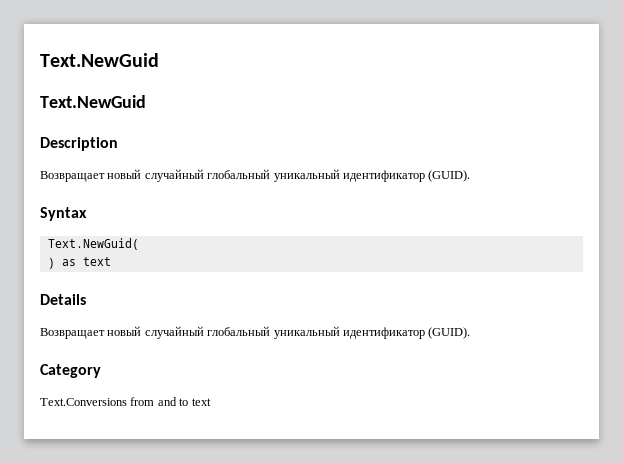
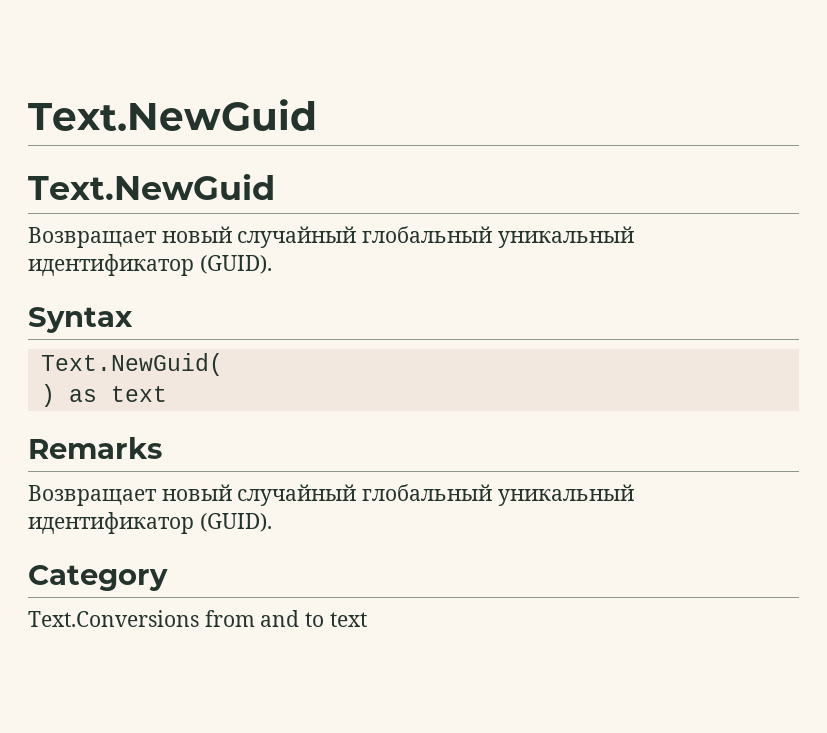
[40,137,118,151] // Description -> (275, 187) none
[40,294,86,305] Details -> [28,437,162,459] Remarks

